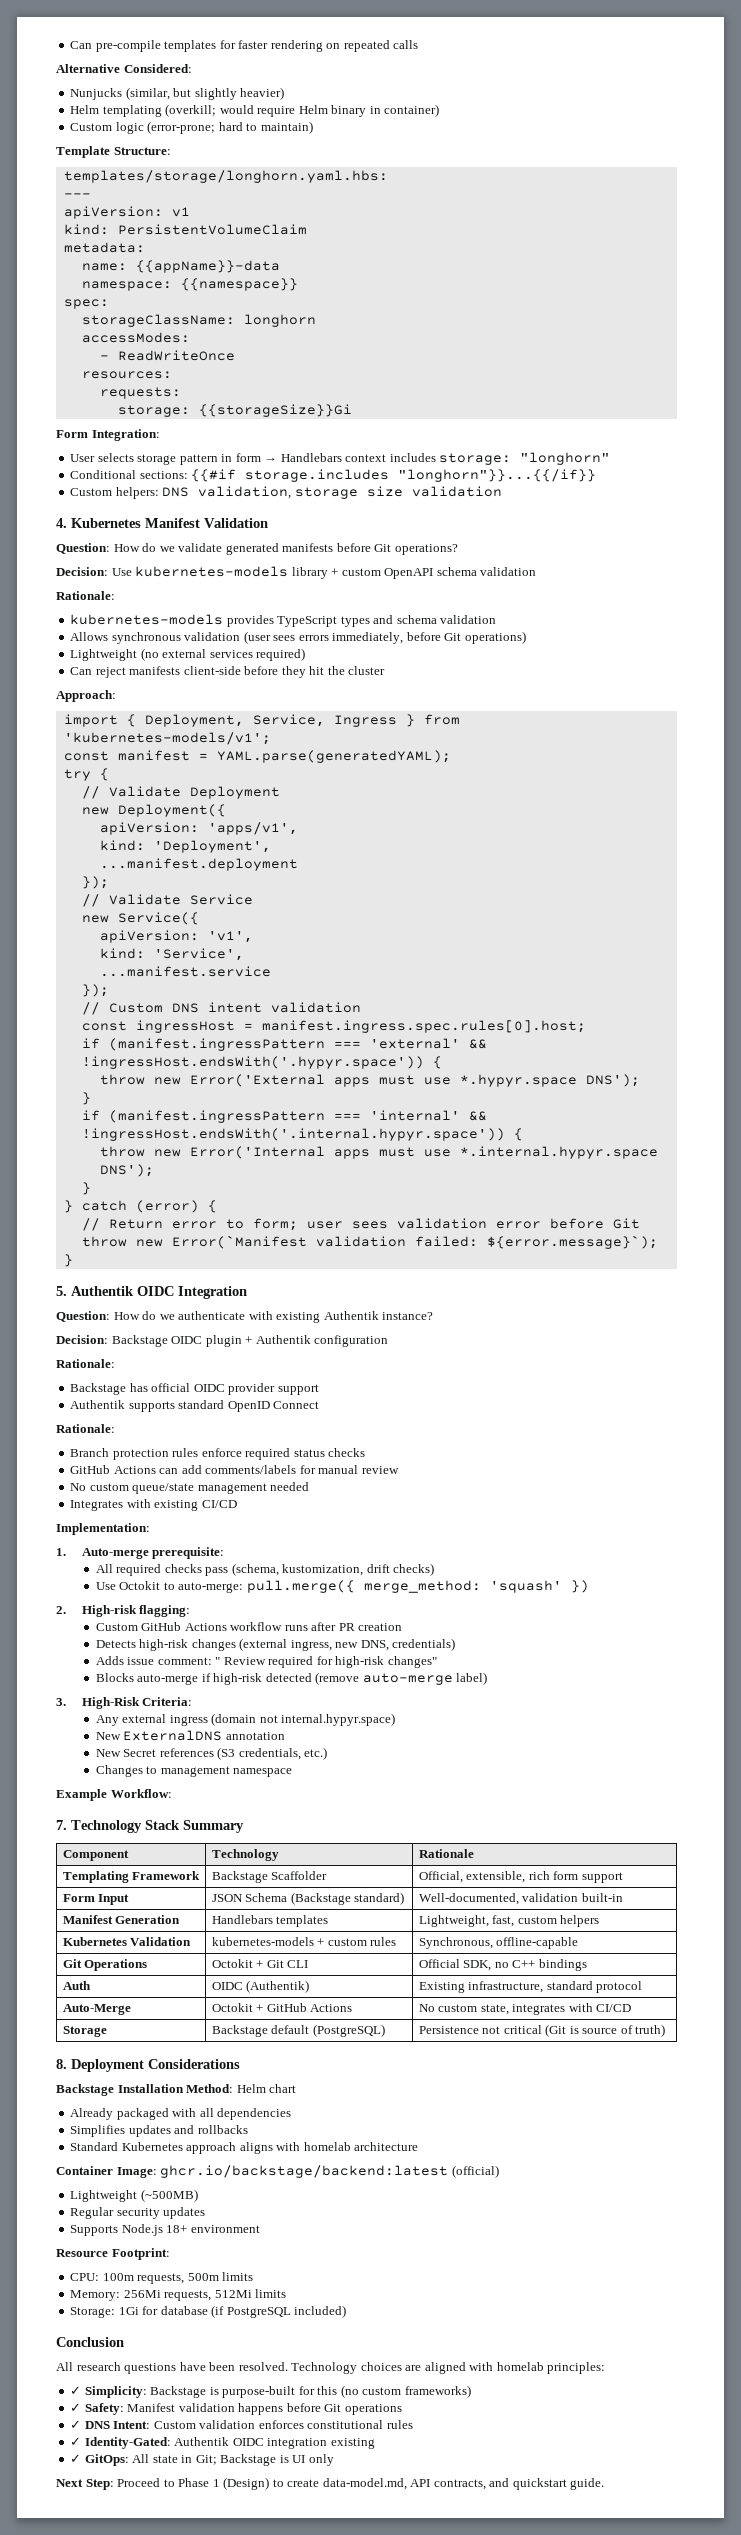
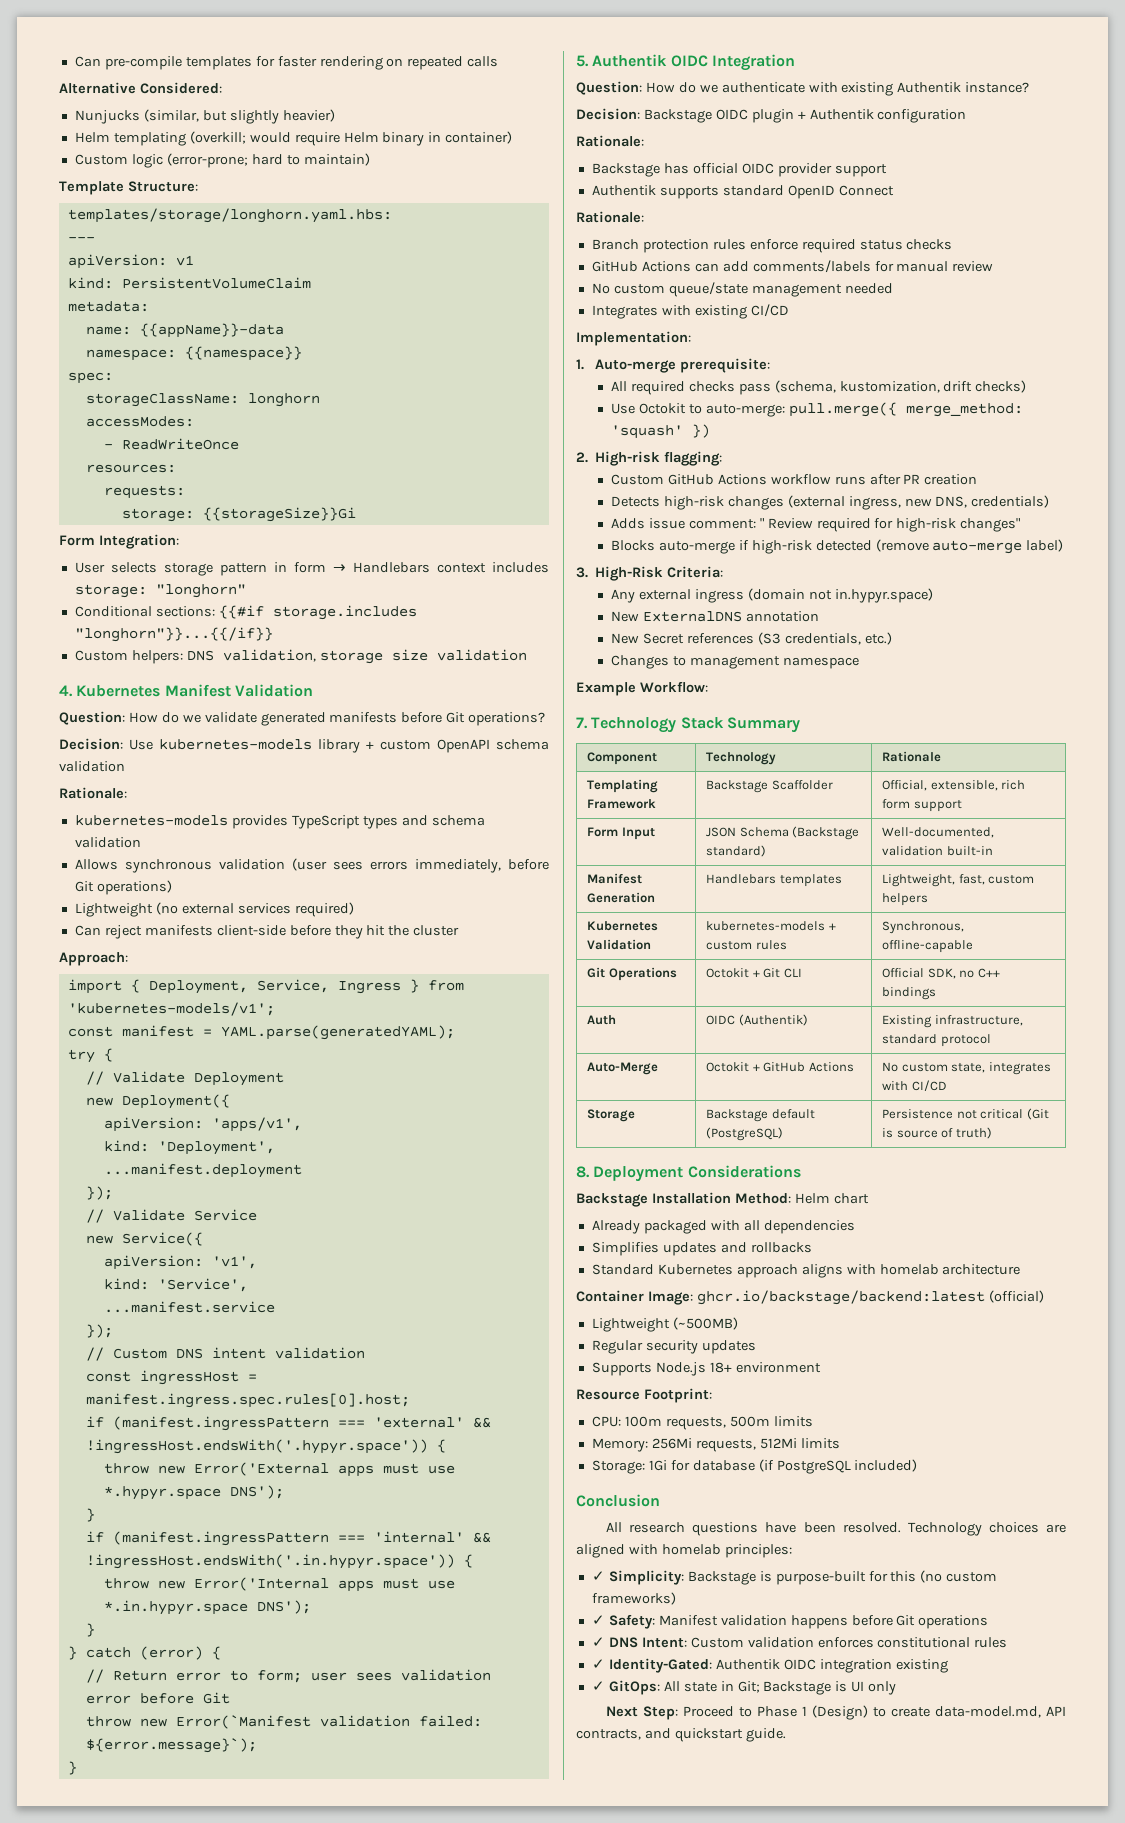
[81,1128,505,1141] !ingressHost.endsWith('.internal.hypyr.space')) -> [85,1554,455,1569] !ingressHost.endsWith('.in.hypyr.space'))
[459,1146,658,1159] *.internal.hypyr.space -> [103,1600,248,1615] *.in.hypyr.space
[281,1713,396,1726] internal.hypyr.space) -> [834,588,933,603] in.hypyr.space)

